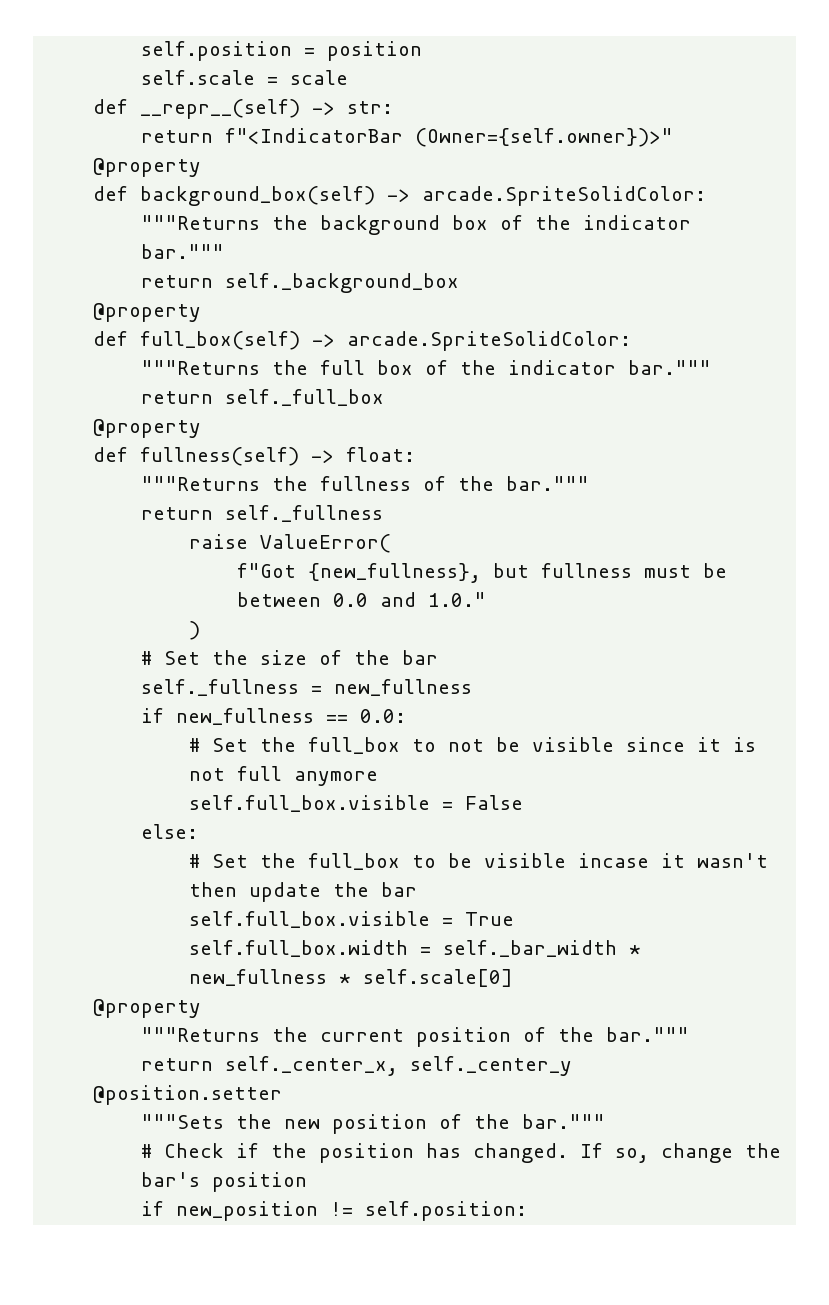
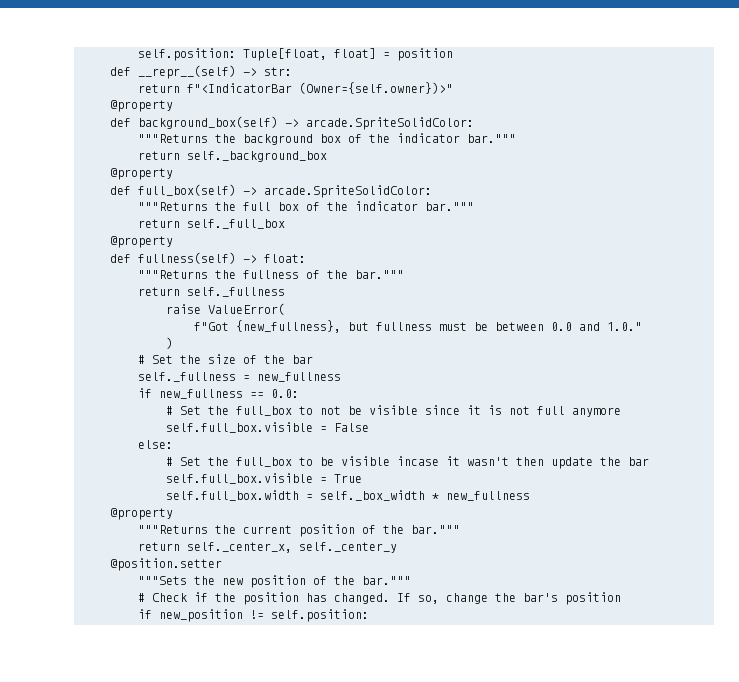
[141,41,292,61] self.position -> [138,48,377,61] self.position: Tuple[float, float]
[141,70,348,85] // self.scale = scale -> (454, 54) none
[443,940,617,957] self._bar_width -> [320,490,426,501] self._box_width
[339,969,513,987] * self.scale[0] -> (531, 496) none

